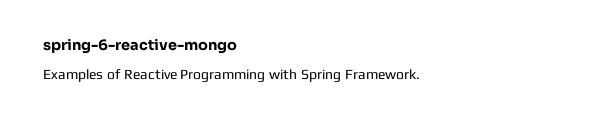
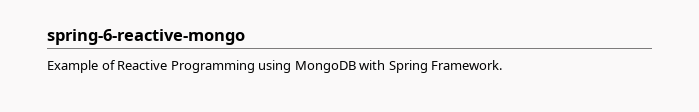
[43,69,103,82] Examples -> [47,60,98,73] Example
(266, 76) none -> [258,60,356,73] using MongoDB

